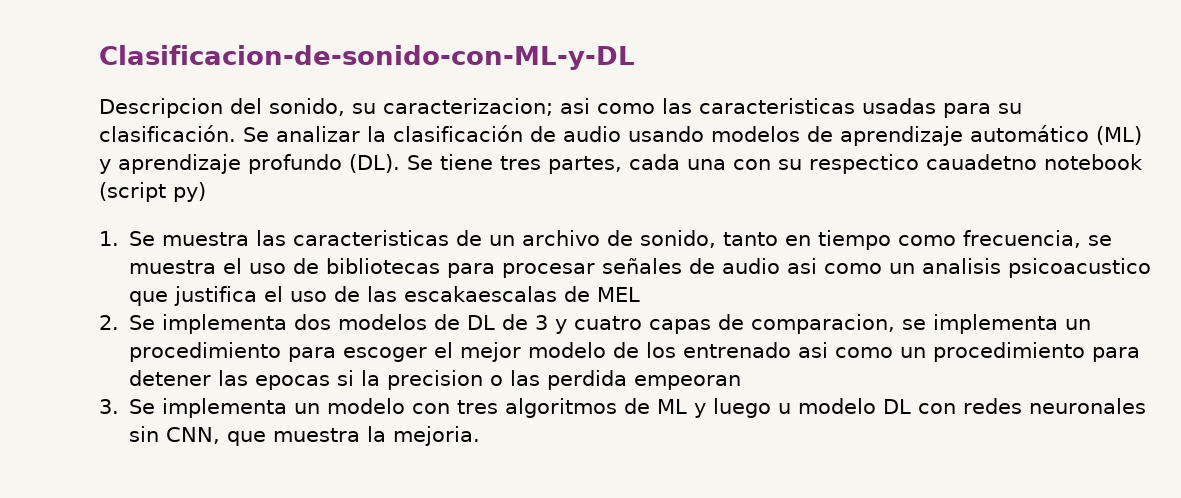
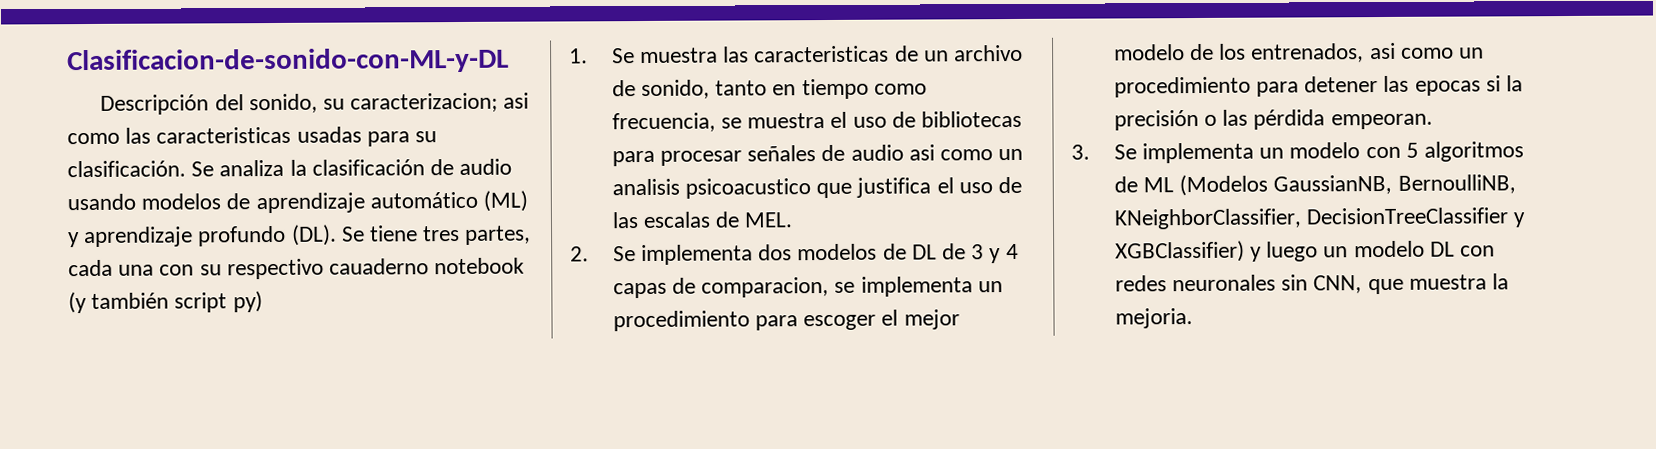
[99,98,223,118] Descripcion -> [100,94,210,115] Descripción
[276,126,360,142] analizar -> [219,159,285,177] analiza
[809,154,1143,174] [99,182,166,202] respectico cauadetno notebook (script -> [226,257,526,280] [68,292,228,314] respectivo cauaderno notebook (y también script
[404,286,641,302] escakaescalas de MEL -> [642,211,794,229] escalas de MEL.
[574,316,643,330] cuatro -> [1005,243,1019,260] 4
[683,342,792,358] entrenado -> [1251,43,1365,63] entrenados,
[387,370,484,390] precision -> [1113,109,1199,131] precisión
[547,370,742,390] perdida empeoran -> [1253,109,1433,130] pérdida empeoran.
[457,400,499,414] tres -> [1405,142,1419,158] 5
(688, 406) none -> [1179,174,1516,197] [1113,207,1527,230] [1114,240,1245,263] (Modelos GaussianNB, BernoulliNB, KNeighborClassifier, DecisionTreeClassifier y XGBClassifier)
[778,403,792,414] u -> [1323,246,1349,258] un

